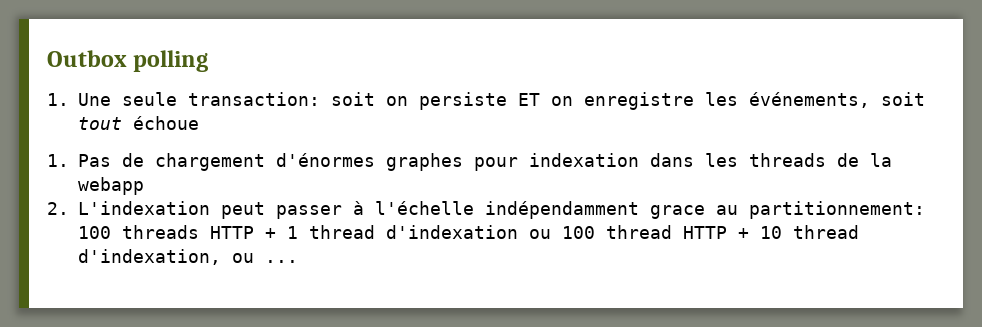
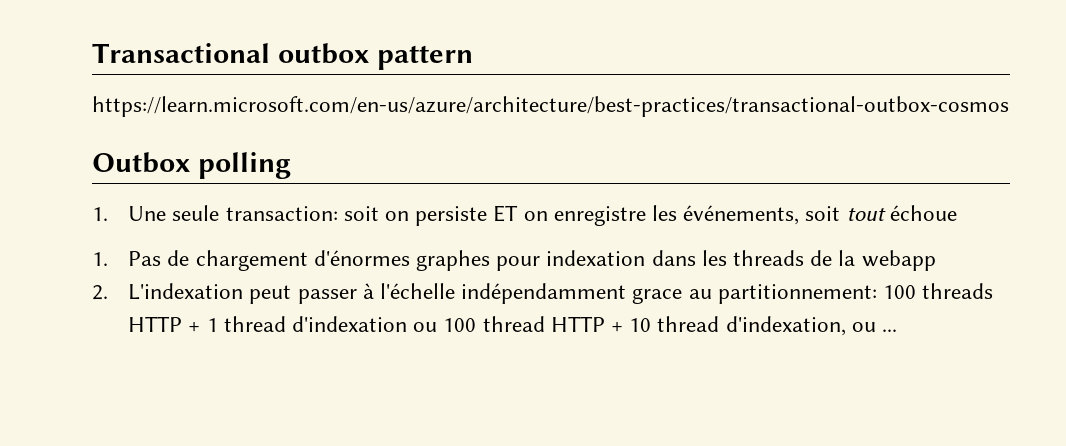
(47, 58) none -> [92,43,473,70] [92,96,1009,117] Transactional outbox pattern // https://learn.microsoft.com/en-us/azure/architecture/best-practices/transactional-outbox-cosmos //

